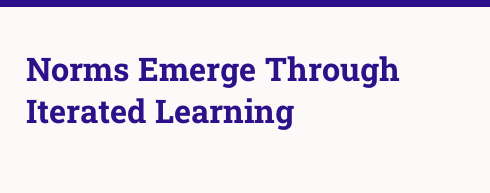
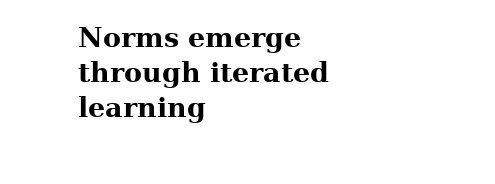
[137,56,400,88] [26,98,294,130] Emerge Through Iterated Learning -> [188,33,301,53] [78,61,329,88] [78,96,206,123] emerge through iterated learning

